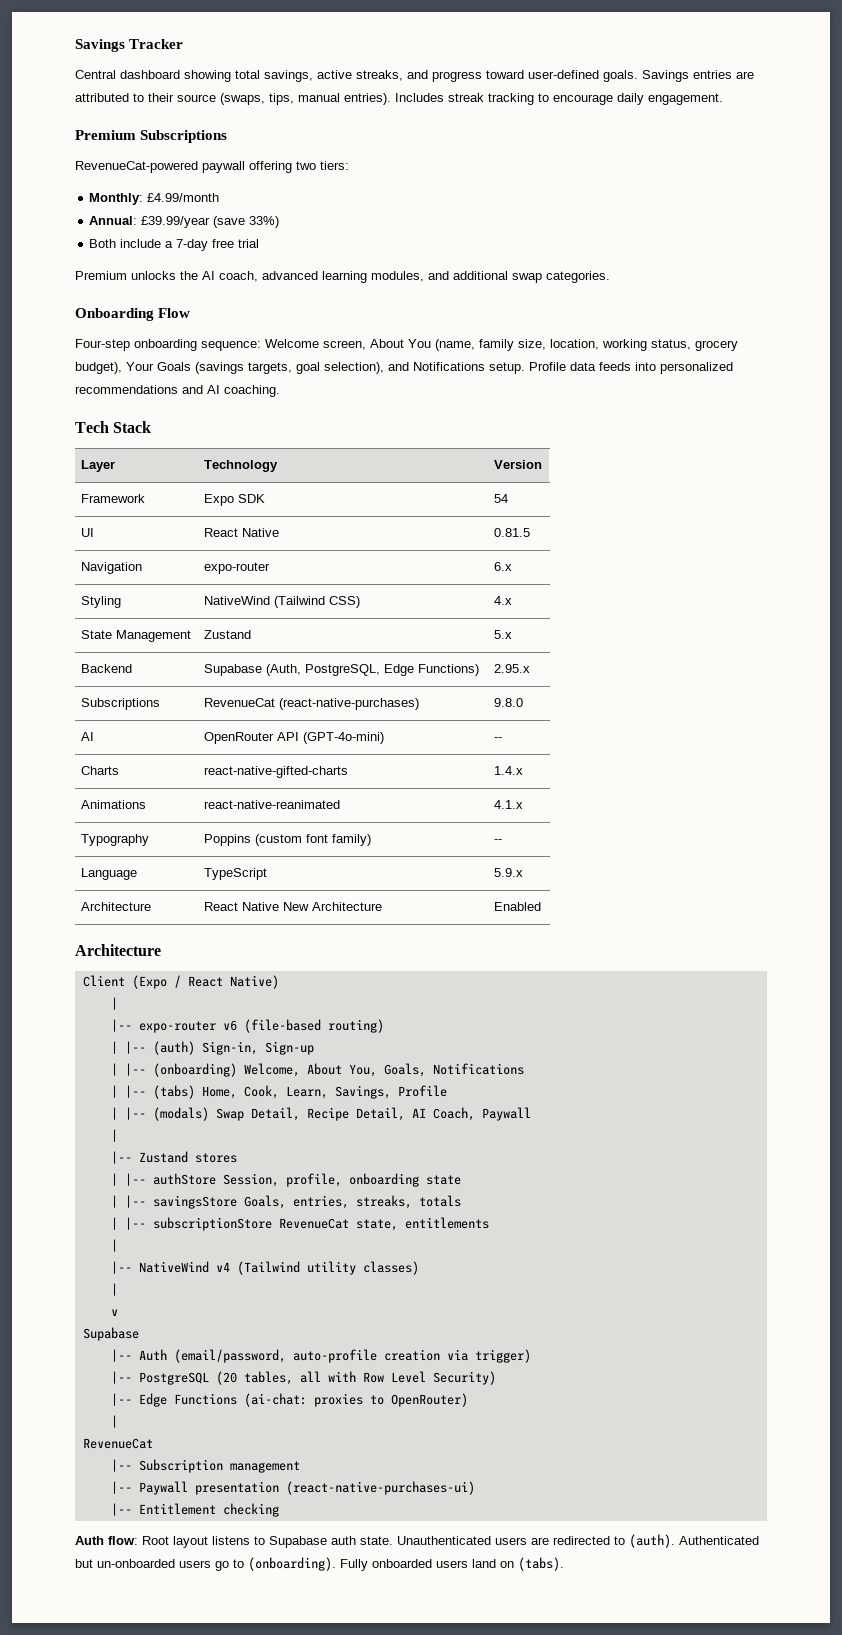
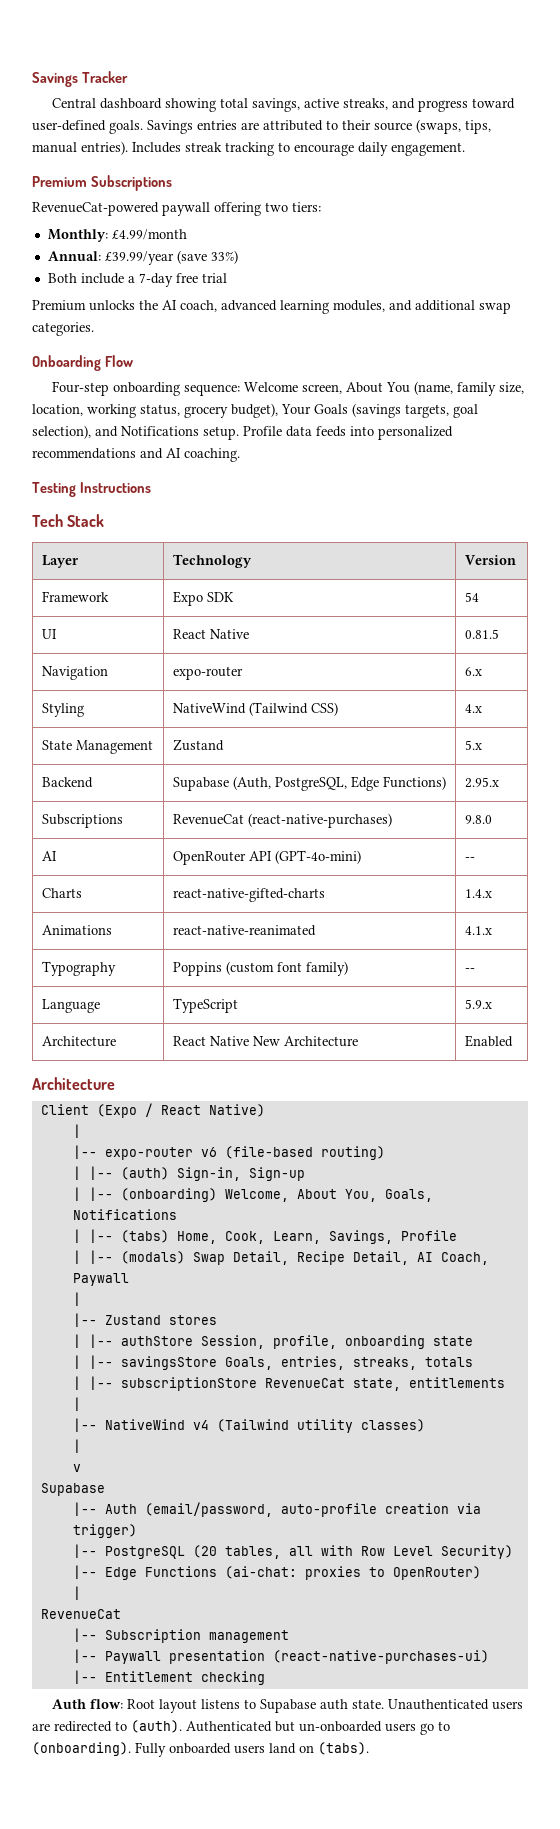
(280, 391) none -> [32,482,151,497] // Testing Instructions

